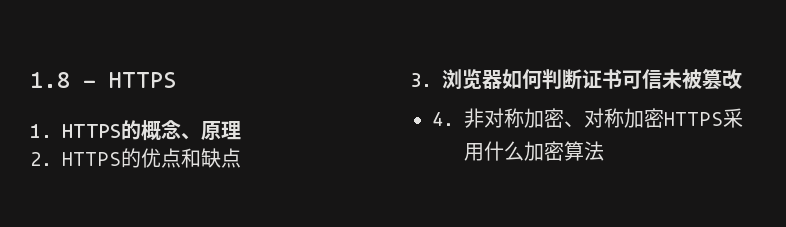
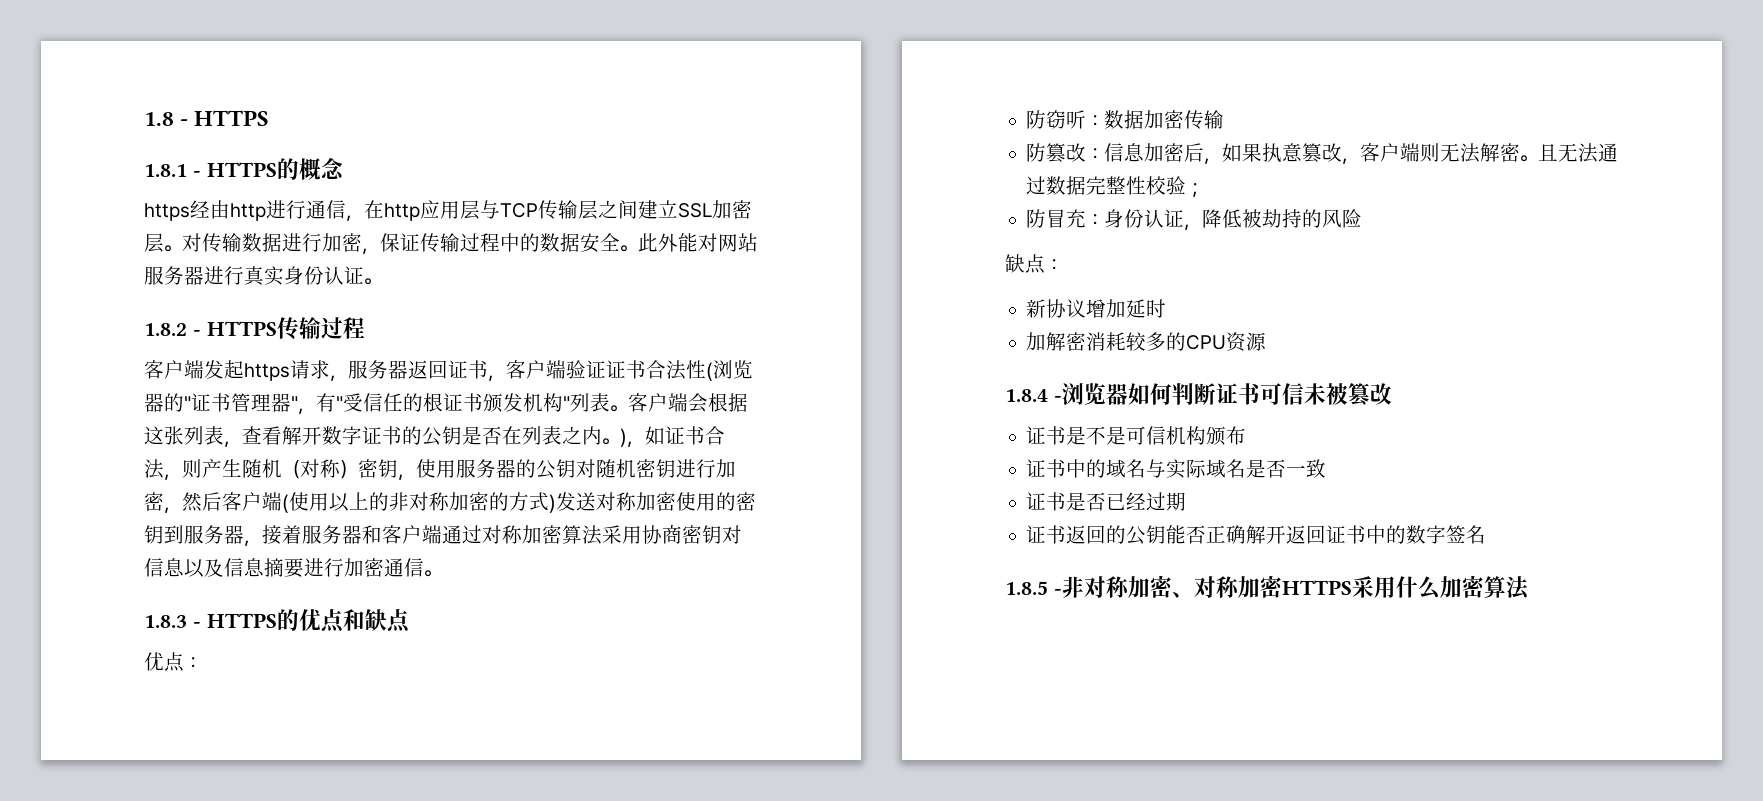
[30,124,52,138] 1. -> [144,164,201,177] 1.8.1 -
[181,121,241,140] [30,148,241,168] [410,73,432,87] 、原理 // 2. HTTPS的优点和缺点 // 3. -> [144,200,752,221] [144,233,758,254] [144,266,382,286] [144,317,365,340] [144,360,753,381] [144,393,748,414] [144,426,725,447] [144,459,736,480] [144,492,756,513] [144,525,742,546] [144,558,442,578] [144,609,410,633] [144,652,202,672] [1026,110,1225,129] [1026,143,1619,164] [1026,176,1205,197] [1026,209,1363,230] [1005,254,1063,274] [1026,299,1167,318] [1026,332,1267,352] [1005,389,1062,402] // https经由http进行通信，在http应用层与TCP传输层之间建立SSL加密层。对传输数据进行加密，保证传输过程中的数据安全。此外能对网站服务器进行真实身份认证。 // 1.8.2 - HTTPS传输过程 // 客户端发起https请求，服务器返回证书，客户端验证证书合法性(浏览器的"证书管理器"，有"受信任的根证书颁发机构"列表。客户端会根据这张列表，查看解开数字证书的公钥是否在列表之内。)，如证书合法，则产生随机（对称）密钥，使用服务器的公钥对随机密钥进行加密，然后客户端(使用以上的非对称加密的方式)发送对称加密使用的密钥到服务器，接着服务器和客户端通过对称加密算法采用协商密钥对信息以及信息摘要进行加密通信。 // 1.8.3 - HTTPS的优点和缺点 // 优点： // 防窃听：数据加密传输 // 防篡改：信息加密后，如果执意篡改，客户端则无法解密。且无法通过数据完整性校验； // 防冒充：身份认证，降低被劫持的风险 // 缺点： // 新协议增加延时 // 加解密消耗较多的CPU资源 // 1.8.4 -
[432,112,454,126] 4. -> [1026,426,1247,446] [1026,459,1327,479] [1026,492,1187,511] [1026,525,1487,545] [1005,581,1062,595] 证书是不是可信机构颁布 // 证书中的域名与实际域名是否一致 // 证书是否已经过期 // 证书返回的公钥能否正确解开返回证书中的数字签名 // 1.8.5 -

